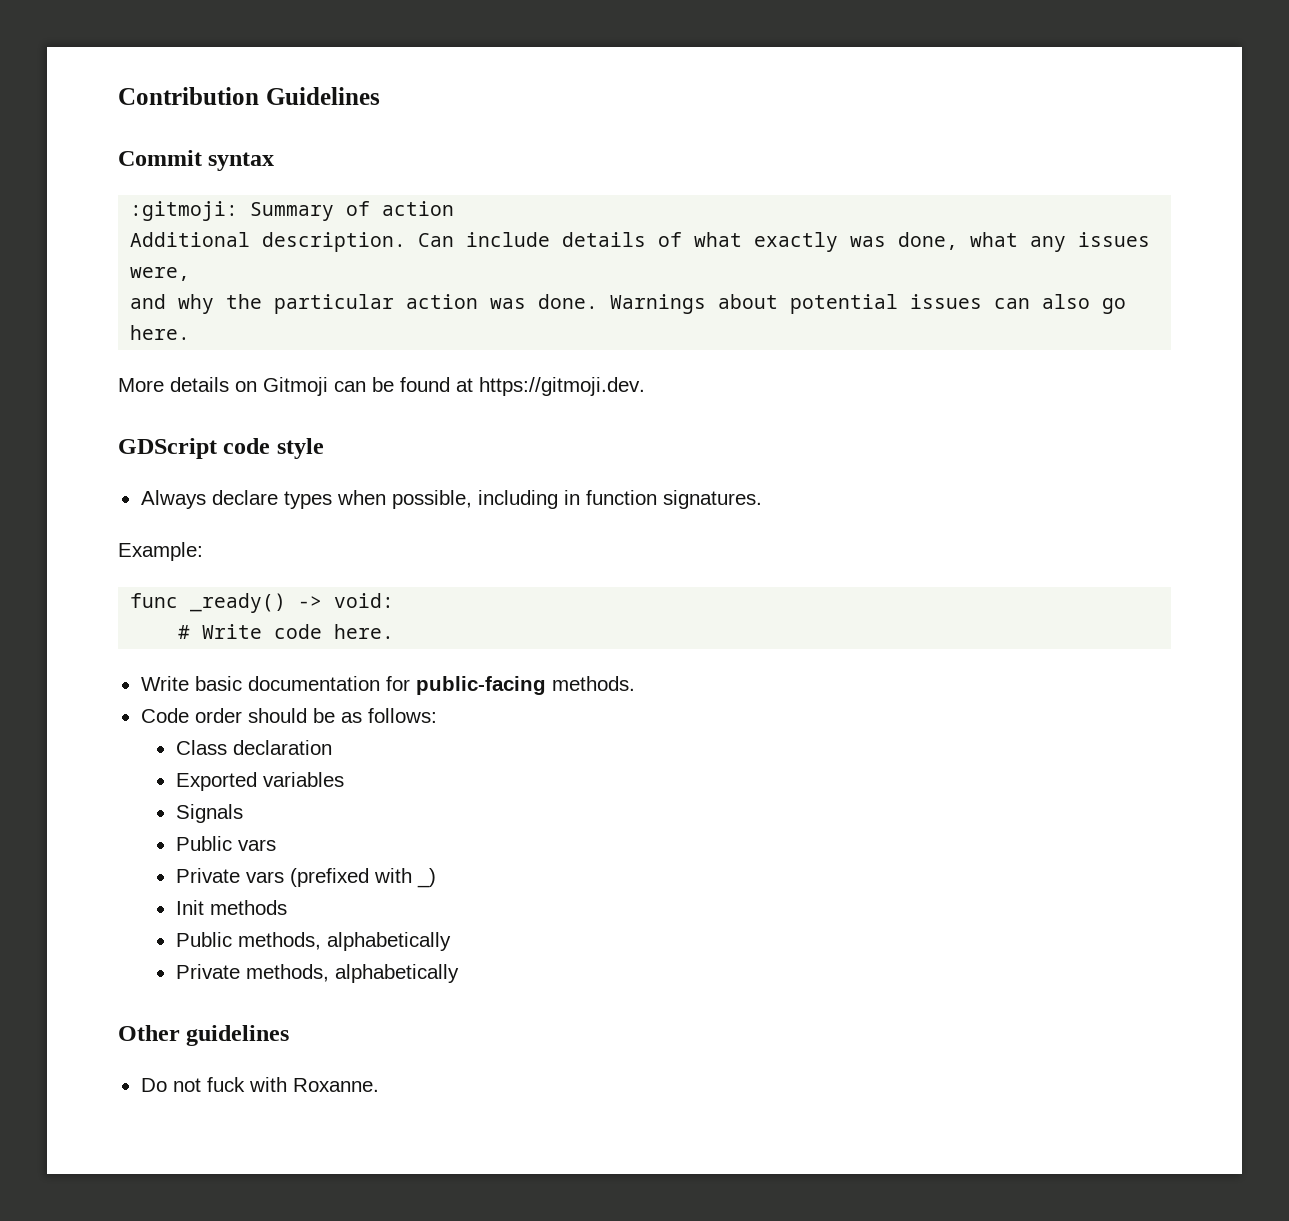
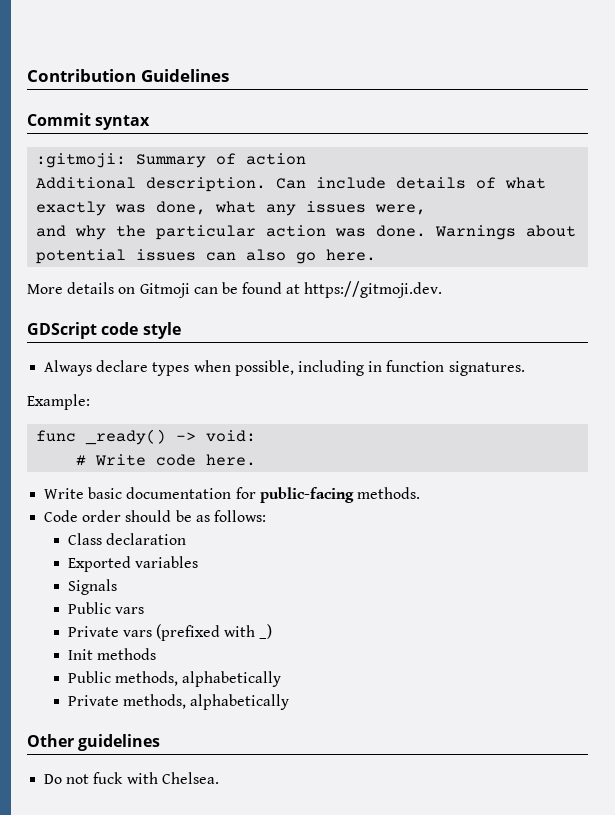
[292,1078,379,1092] Roxanne. -> [161,772,219,784] Chelsea.

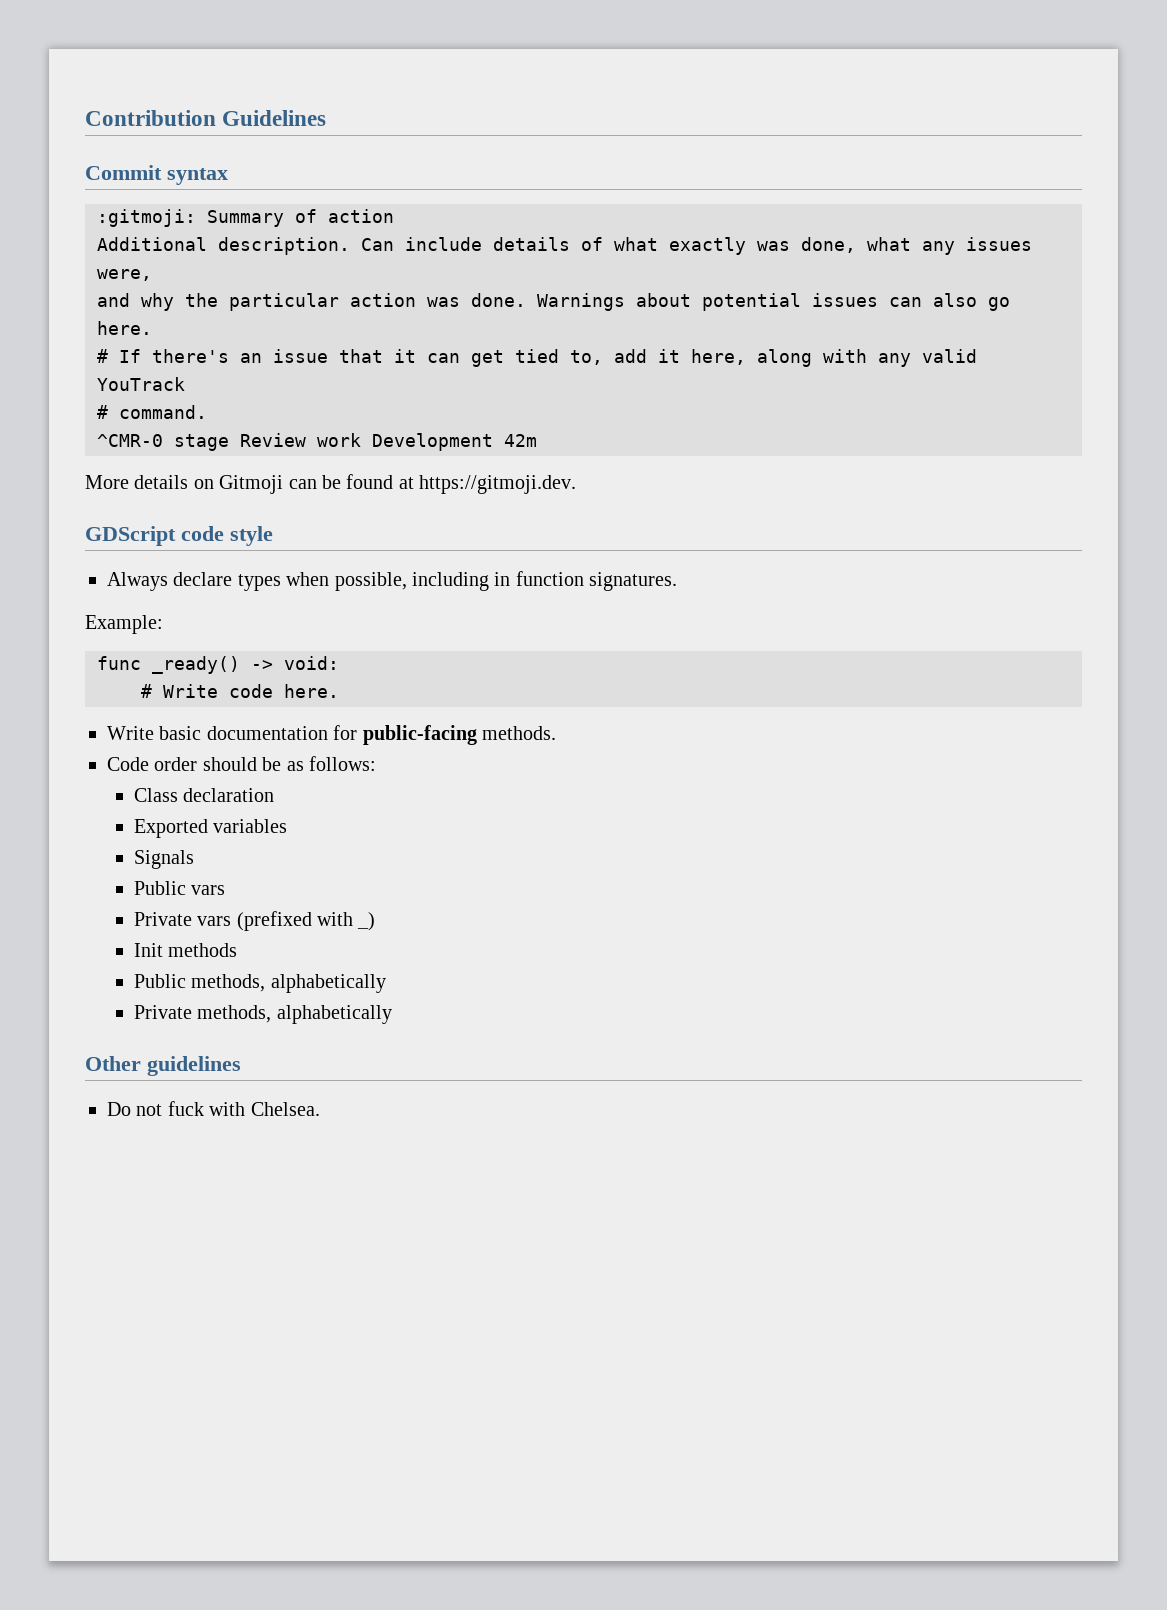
(377, 255) none -> [97,349,977,367] [97,377,185,391] [97,405,207,419] [97,433,537,451] // # If there's an issue that it can get tied to, add it here, along with any valid YouTrack // # command. // ^CMR-0 stage Review work Development 42m

